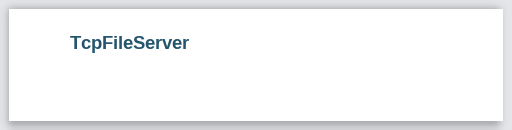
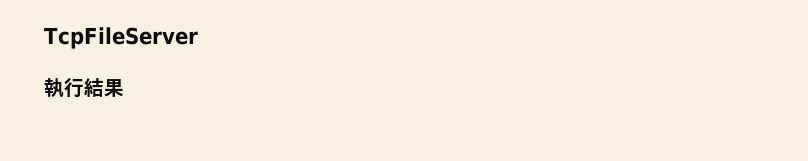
(189, 44) none -> [44,78,124,98] // 執行結果

